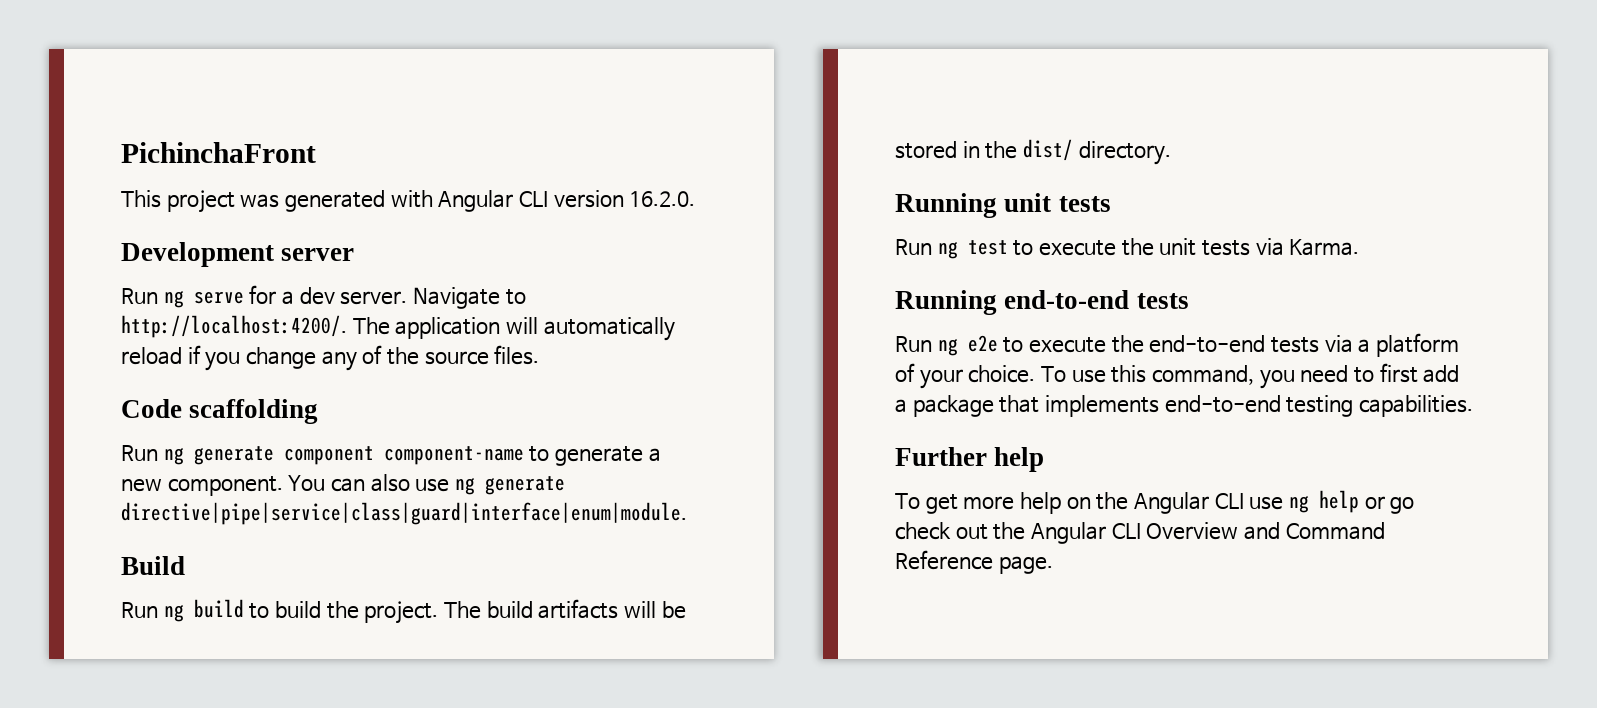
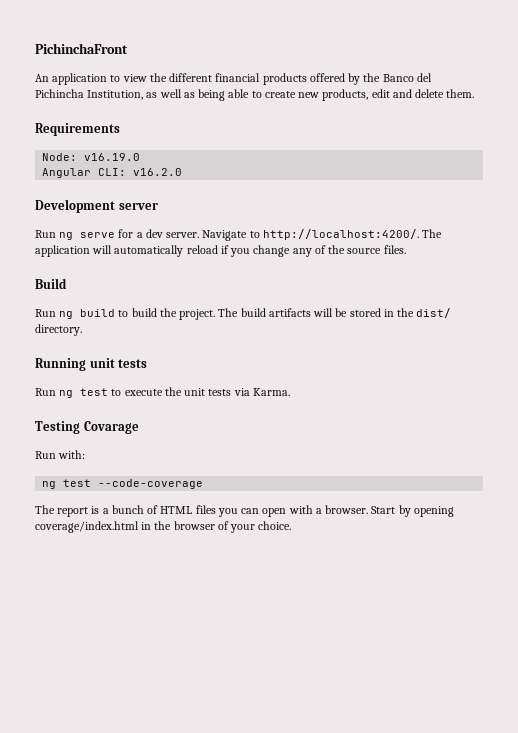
[121,190,696,213] This project was generated with Angular CLI version 16.2.0. -> [35,73,432,85] [35,89,475,101] [35,123,120,136] [42,153,141,161] [42,168,183,178] An application to view the different financial products offered by the Banco del Pichincha Institution, as well as being able to create new products, edit and delete them. // Requirements // Node: v16.19.0 // Angular CLI: v16.2.0
[121,399,319,424] [121,445,661,466] [121,474,565,496] [121,502,687,525] // Code scaffolding // Run ng generate component component-name to generate a new component. You can also use ng generate directive|pipe|service|class|guard|interface|enum|module. -> (406, 249) none
[895,290,1189,315] [895,333,1460,357] [895,363,1460,389] [895,395,1474,417] [895,447,1045,472] [895,490,1415,514] [895,522,1385,544] [895,550,1053,574] Running end-to-end tests // Run ng e2e to execute the end-to-end tests via a platform of your choice. To use this command, you need to first add a package that implements end-to-end testing capabilities. // Further help // To get more help on the Angular CLI use ng help or go check out the Angular CLI Overview and Command Reference page. -> [35,421,139,434] [35,450,86,459] [42,479,204,489] [35,505,454,517] [35,521,292,533] Testing Covarage // Run with: // ng test --code-coverage // The report is a bunch of HTML files you can open with a browser. Start by opening coverage/index.html in the browser of your choice.

